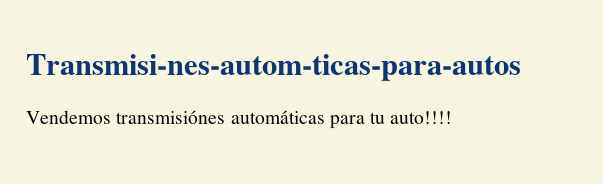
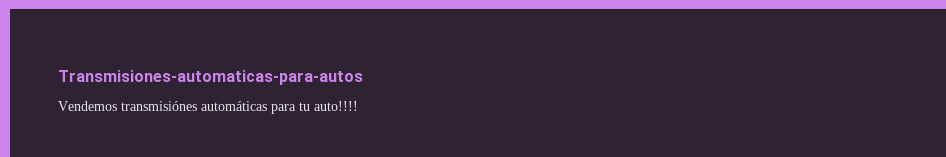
[26,54,521,81] Transmisi-nes-autom-ticas-para-autos -> [58,70,363,85] Transmisiones-automaticas-para-autos

